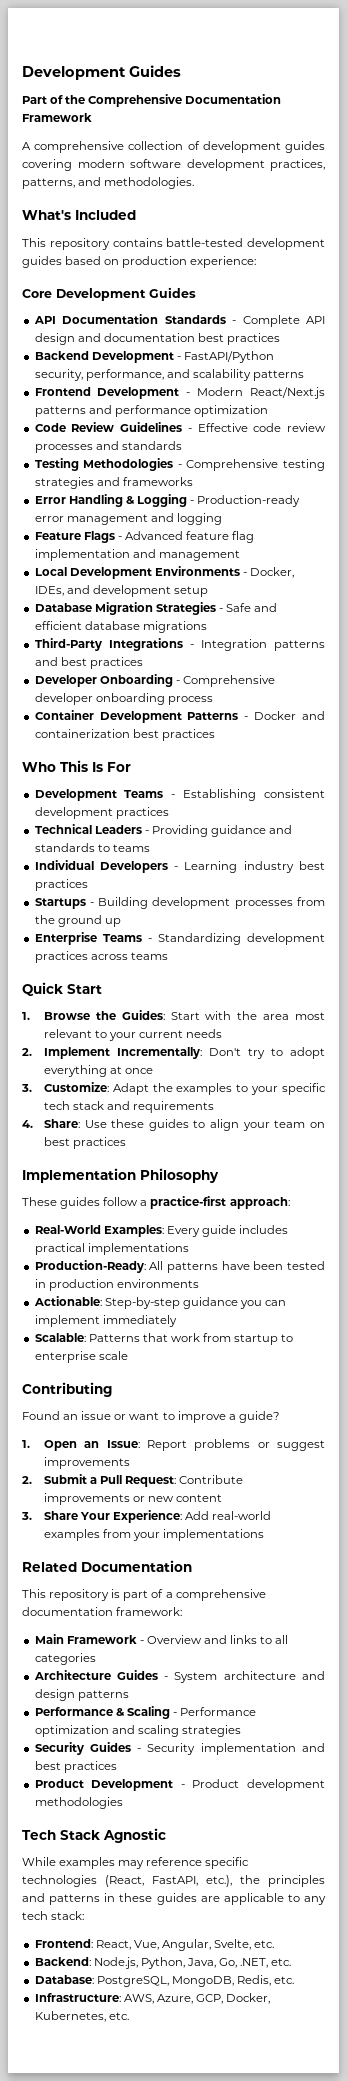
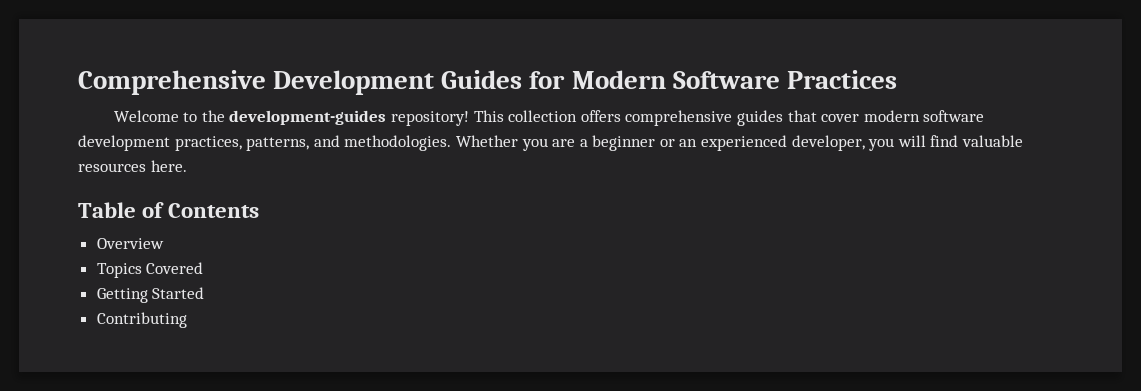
[22,65,181,80] [22,94,282,107] [22,113,92,122] [22,141,325,153] [22,159,72,171] Development Guides // Part of the Comprehensive Documentation Framework // A comprehensive collection of development guides covering -> [78,70,897,95] [113,110,860,126] Comprehensive Development Guides for Modern Software Practices // Welcome to the development-guides repository! This collection offers comprehensive guides that cover
[22,210,136,220] [22,238,325,250] [22,256,257,268] [22,287,196,301] [33,314,325,327] [34,333,281,345] [34,351,274,363] [34,369,305,381] [34,387,325,399] [34,405,268,417] [34,422,326,432] [34,441,182,453] [34,458,325,471] [34,477,193,489] [34,494,301,507] [34,513,222,525] [34,531,255,543] [34,549,240,561] [34,566,295,579] [34,585,208,597] [34,602,278,615] [34,621,207,633] [34,638,325,651] [34,657,143,669] [34,674,275,687] [34,693,213,705] [34,710,325,723] [34,729,215,741] [22,760,131,772] [34,789,325,801] [34,807,169,819] [34,824,293,837] [34,843,150,852] [34,860,325,873] [34,879,88,891] [34,897,325,909] [34,915,121,927] [34,932,325,945] [34,951,168,963] [22,982,102,996] [22,1010,325,1020] [43,1029,223,1041] [22,1047,325,1059] [43,1065,154,1077] [21,1082,327,1095] [43,1101,215,1113] [22,1119,326,1131] [43,1137,126,1149] [22,1168,219,1183] [22,1196,290,1209] [34,1225,289,1237] [34,1243,189,1255] [34,1260,325,1273] [34,1279,199,1291] [33,1296,287,1309] [34,1315,177,1327] [34,1333,294,1345] [34,1351,128,1363] [22,1382,112,1397] [22,1411,280,1423] [22,1439,325,1451] [43,1457,130,1469] [22,1474,244,1487] [43,1493,223,1505] [21,1510,272,1523] [43,1529,265,1541] [22,1560,192,1572] [22,1589,266,1601] [22,1607,183,1616] [34,1634,289,1644] [34,1653,96,1665] [33,1670,325,1683] [34,1689,129,1701] [34,1706,257,1719] [34,1725,241,1737] [34,1742,325,1755] [34,1761,117,1773] [34,1779,325,1791] [34,1797,123,1809] [22,1828,166,1843] [22,1857,250,1869] [22,1875,325,1887] [22,1893,326,1905] [22,1911,85,1920] [34,1939,275,1951] [34,1957,292,1969] [34,1975,295,1987] [34,1993,271,2004] [34,2011,129,2022] // What's Included // This repository contains battle-tested development guides based on production experience: // Core Development Guides // API Documentation Standards - Complete API design and documentation best practices // Backend Development - FastAPI/Python security, performance, and scalability patterns // Frontend Development - Modern React/Next.js patterns and performance optimization // Code Review Guidelines - Effective code review processes and standards // Testing Methodologies - Comprehensive testing strategies and frameworks // Error Handling & Logging - Production-ready error management and logging // Feature Flags - Advanced feature flag implementation and management // Local Development Environments - Docker, IDEs, and development setup // Database Migration Strategies - Safe and efficient database migrations // Third-Party Integrations - Integration patterns and best practices // Developer Onboarding - Comprehensive developer onboarding process // Container Development Patterns - Docker and containerization best practices // Who This Is For // Development Teams - Establishing consistent development practices // Technical Leaders - Providing guidance and standards to teams // Individual Developers - Learning industry best practices // Startups - Building development processes from the ground up // Enterprise Teams - Standardizing development practices across teams // Quick Start // 1. Browse the Guides: Start with the area most relevant to your current needs // 2. Implement Incrementally: Don't try to adopt everything at once // 3. Customize: Adapt the examples to your specific tech stack and requirements // 4. Share: Use these guides to align your team on best practices // Implementation Philosophy // These guides follow a practice-first approach: // Real-World Examples: Every guide includes practical implementations // Production-Ready: All patterns have been tested in production environments // Actionable: Step-by-step guidance you can implement immediately // Scalable: Patterns that work from startup to enterprise scale // Contributing // Found an issue or want to improve a guide? // 1. Open an Issue: Report problems or suggest improvements // 2. Submit a Pull Request: Contribute improvements or new content // 3. Share Your Experience: Add real-world examples from your implementations // Related Documentation // This repository is part of a comprehensive documentation framework: // Main Framework - Overview and links to all categories // Architecture Guides - System architecture and design patterns // Performance & Scaling - Performance optimization and scaling strategies // Security Guides - Security implementation and best practices // Product Development - Product development methodologies // Tech Stack Agnostic // While examples may reference specific technologies (React, FastAPI, etc.), the principles and patterns in these guides are applicable to any tech stack: // Frontend: React, Vue, Angular, Svelte, etc. // Backend: Node.js, Python, Java, Go, .NET, etc. // Database: PostgreSQL, MongoDB, Redis, etc. // Infrastructure: AWS, Azure, GCP, Docker, Kubernetes, etc. -> [455,135,1024,151] [78,160,187,172] [78,202,260,218] [96,238,164,249] [96,262,204,278] [96,287,205,303] [96,312,187,328] Whether you are a beginner or an experienced developer, you will find valuable resources here. // Table of Contents // Overview // Topics Covered // Getting Started // Contributing

